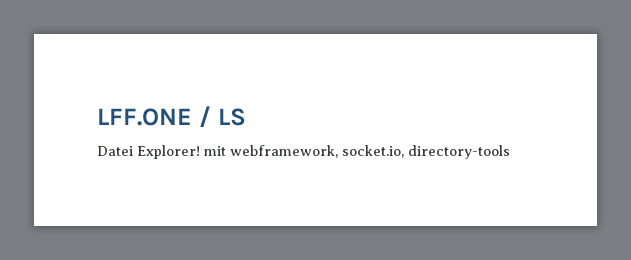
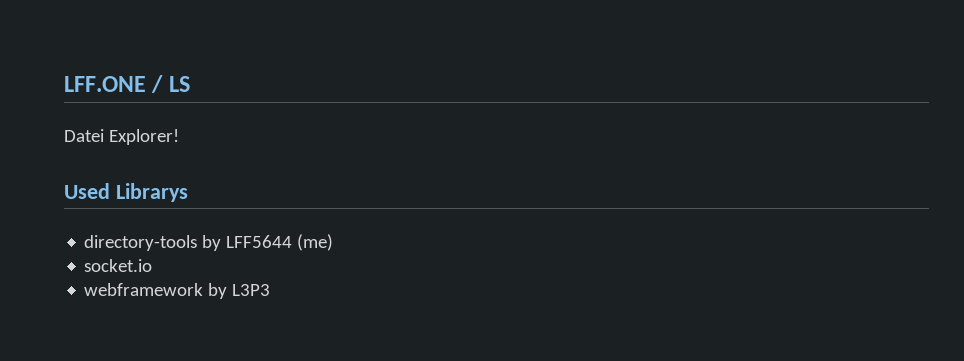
[204,145,510,159] mit webframework, socket.io, directory-tools -> [64,183,188,202] [84,234,334,251] [84,259,153,272] [84,283,271,299] // Used Librarys // directory-tools by LFF5644 (me) // socket.io // webframework by L3P3

